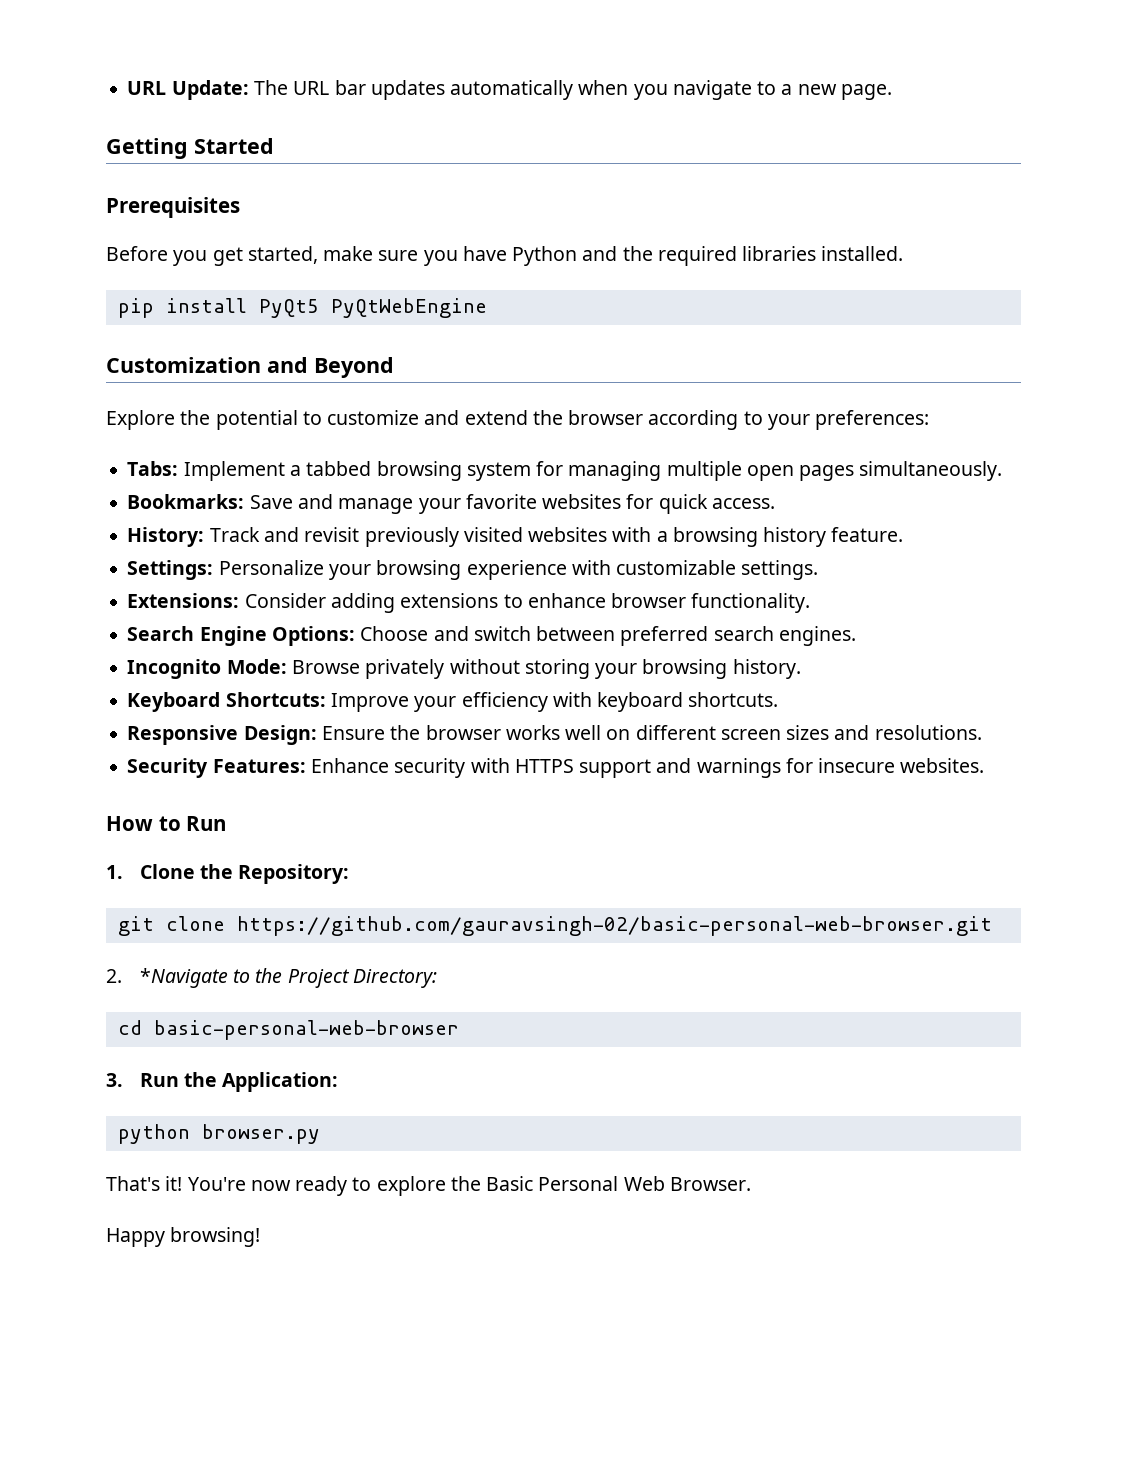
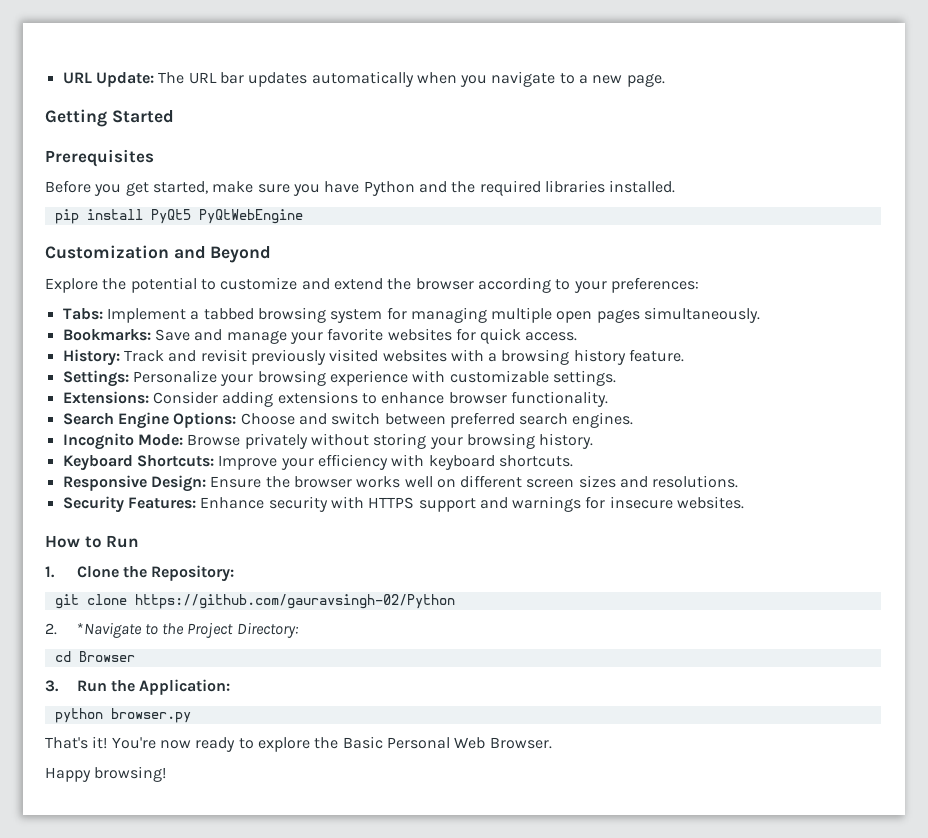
[236,916,992,936] https://github.com/gauravsingh-02/basic-personal-web-browser.git -> [134,594,455,609] https://github.com/gauravsingh-02/Python
[153,1020,459,1040] basic-personal-web-browser -> [78,651,135,662] Browser

